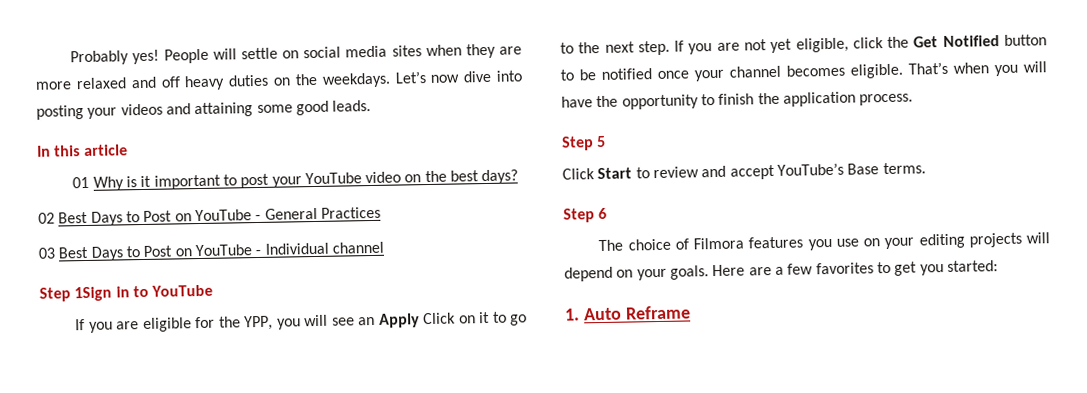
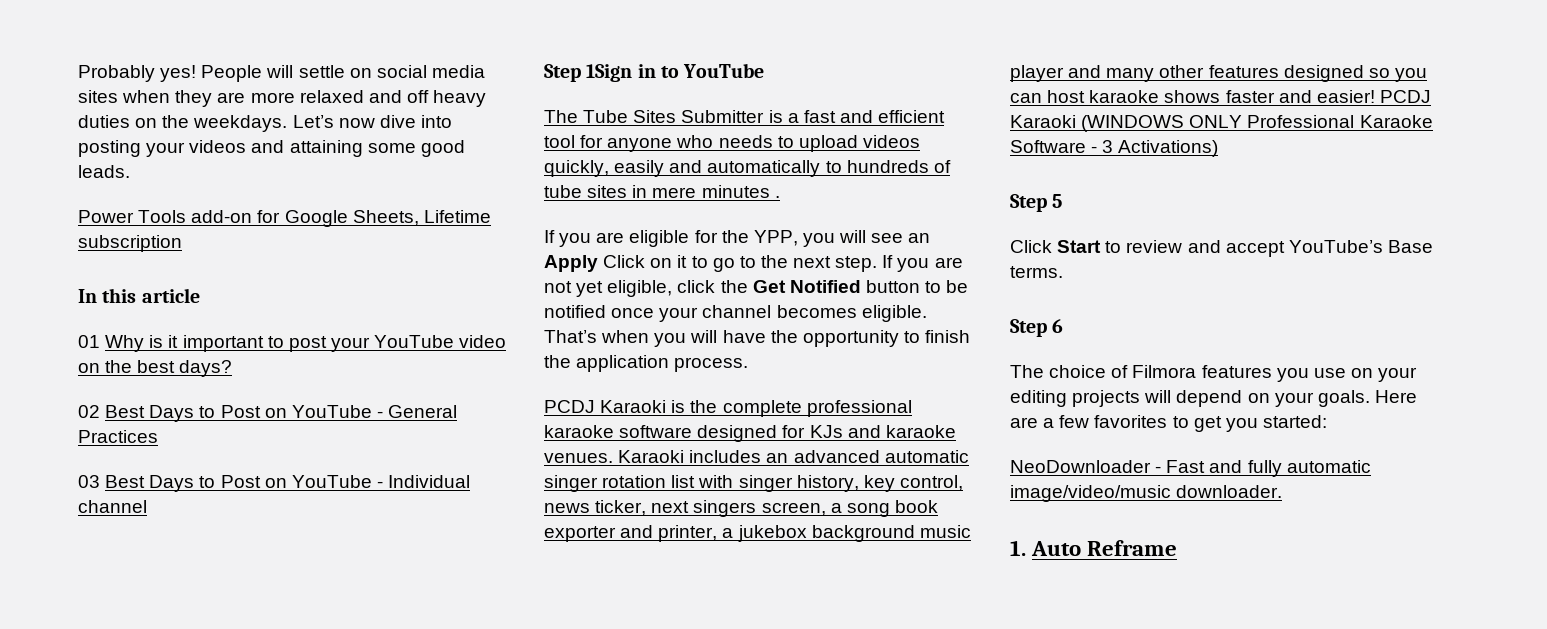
(372, 105) none -> [78,210,491,227] [78,235,182,252] // Power Tools add-on for Google Sheets, Lifetime subscription
(214, 290) none -> [544,110,946,123] [544,135,920,152] [544,160,951,177] [544,185,780,198] // The Tube Sites Submitter is a fast and efficient tool for anyone who needs to upload videos quickly, easily and automatically to hundreds of tube sites in mere minutes .
(914, 99) none -> [544,400,912,417] [544,425,956,442] [544,450,969,463] [544,475,963,492] [544,500,938,517] [544,525,971,542] [1010,65,1427,82] [1010,90,1431,103] [1010,115,1433,132] [1010,140,1219,157] // PCDJ Karaoki is the complete professional karaoke software designed for KJs and karaoke venues. Karaoki includes an advanced automatic singer rotation list with singer history, key control, news ticker, next singers screen, a song book exporter and printer, a jukebox background music player and many other features designed so you can host karaoke shows faster and easier! PCDJ Karaoki (WINDOWS ONLY Professional Karaoke Software - 3 Activations)
(998, 266) none -> [1010,460,1371,477] [1010,485,1283,502] // NeoDownloader - Fast and fully automatic image/video/music downloader.

